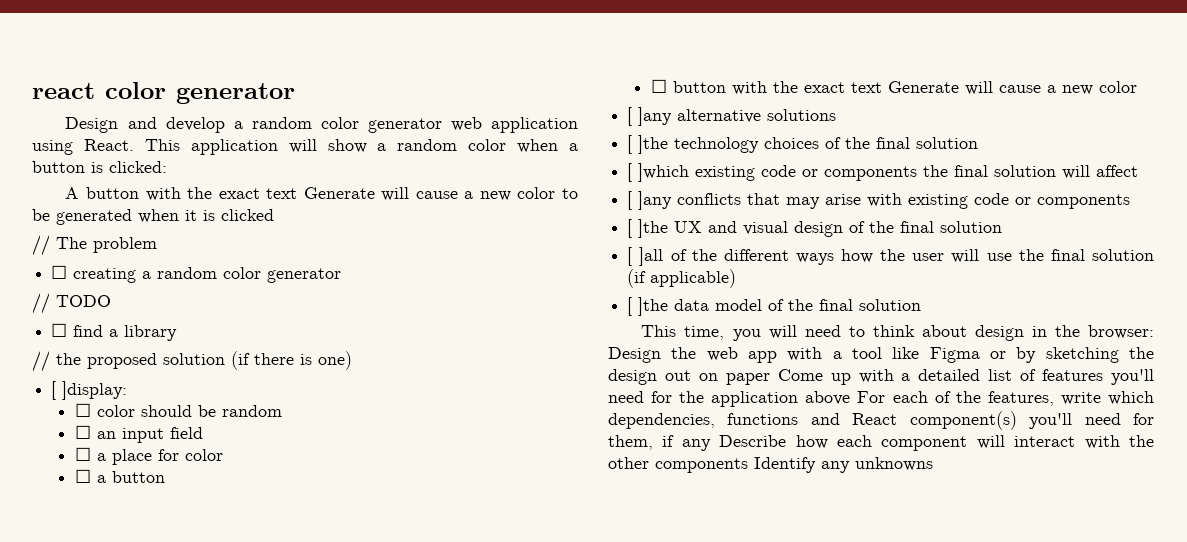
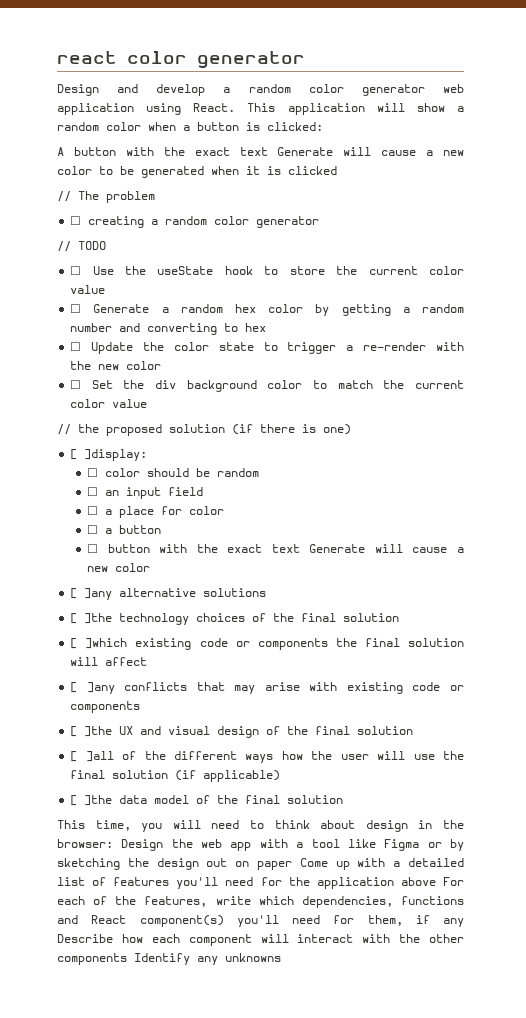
[73,325,178,341] find a library -> [92,266,464,275] [70,285,106,294] [70,304,464,316] [70,323,267,335] [70,342,465,354] [70,361,162,370] [70,380,464,392] [70,399,148,408] Use the useState hook to store the current color value // ☐ Generate a random hex color by getting a random number and converting to hex // ☐ Update the color state to trigger a re-render with the new color // ☐ Set the div background color to match the current color value

